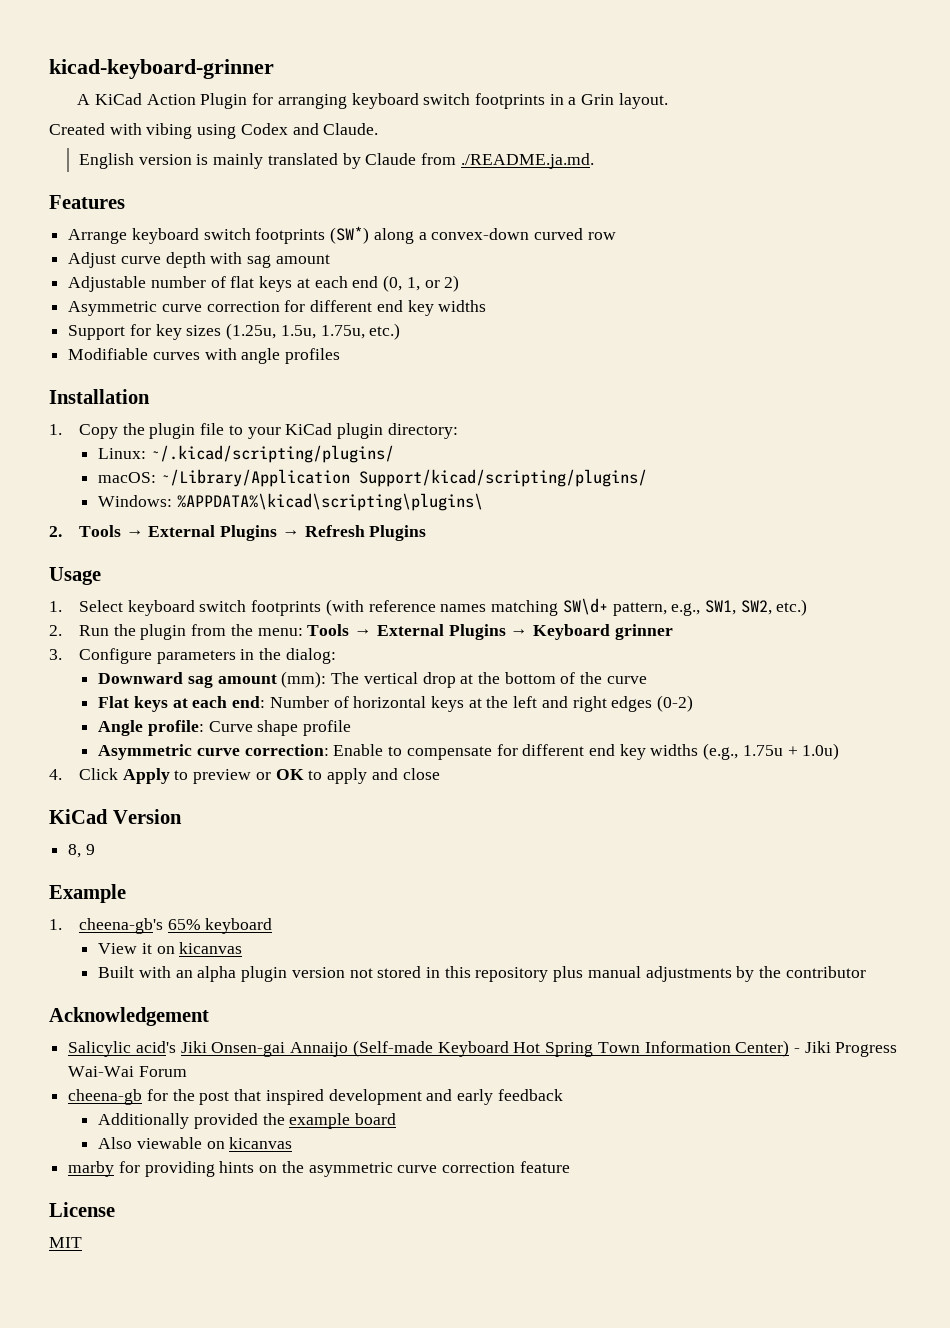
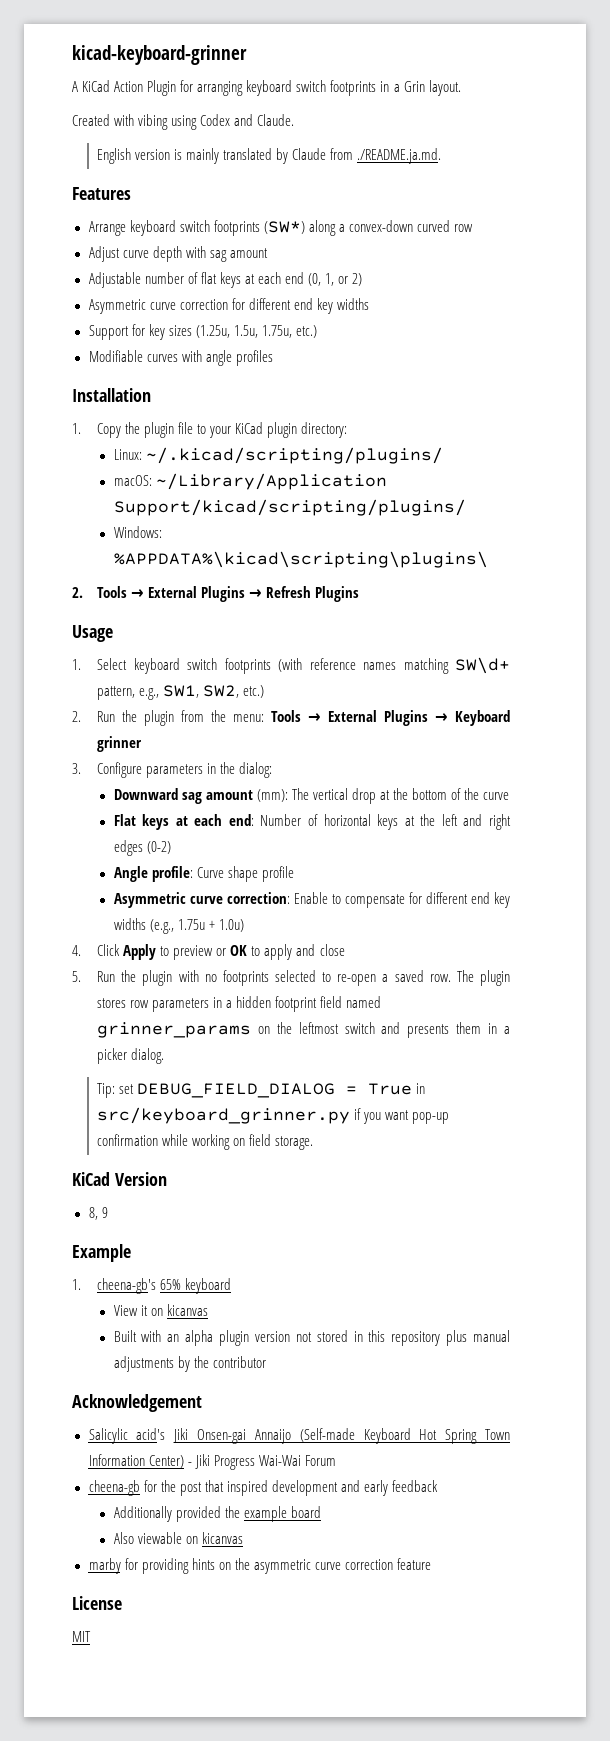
(440, 774) none -> [72,970,511,986] [97,996,382,1012] [97,1022,511,1038] [97,1048,165,1064] [97,1083,426,1098] [97,1107,450,1124] [97,1134,314,1150] // 5. Run the plugin with no footprints selected to re-open a saved row. The plugin stores row parameters in a hidden footprint field named grinner_params on the leftmost switch and presents them in a picker dialog. // Tip: set DEBUG_FIELD_DIALOG = True in src/keyboard_grinner.py if you want pop-up confirmation while working on field storage.

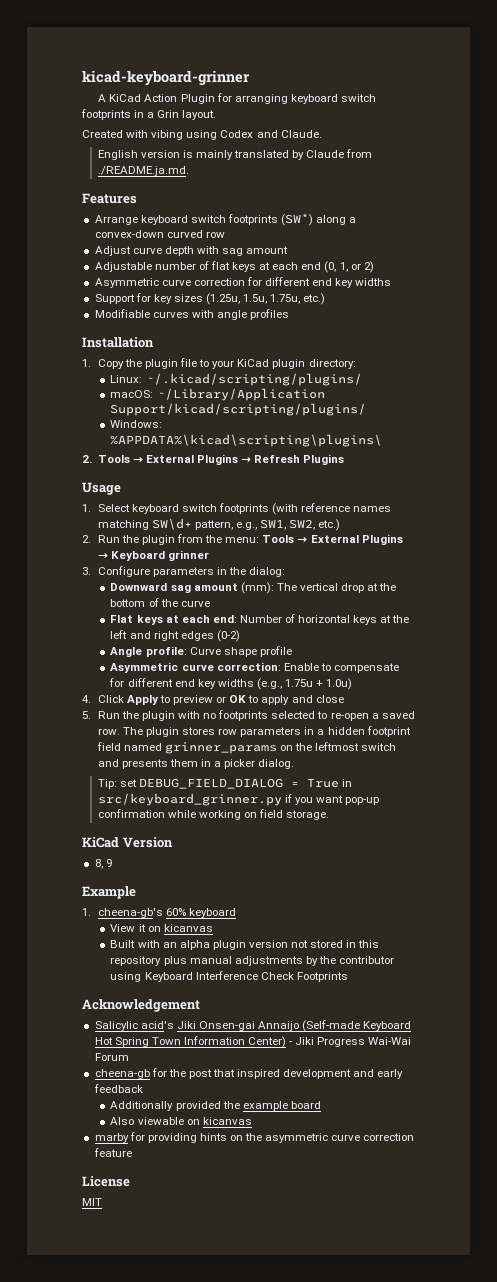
[160,1279,182,1290] 65% -> [165,908,186,916] 60%
(266, 1362) none -> [110,971,348,982] using Keyboard Interference Check Footprints

